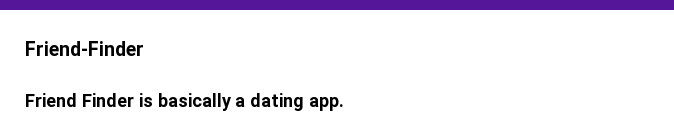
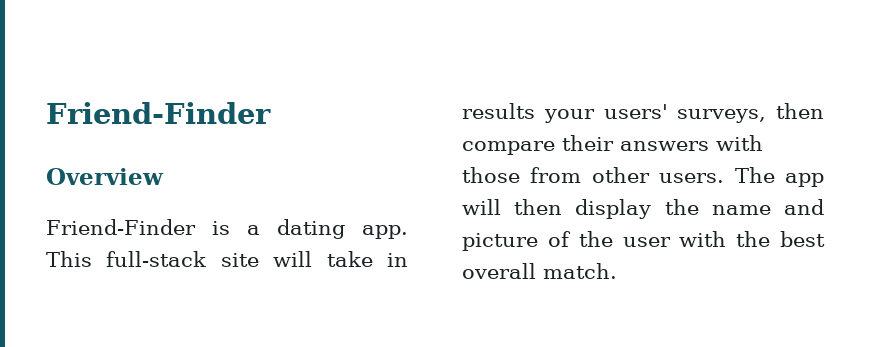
[25,93,345,111] Friend Finder is basically a dating app. -> [46,168,164,185] [46,219,408,239] [46,251,408,267] [462,103,824,123] [462,135,763,155] [462,167,824,187] [462,199,824,219] [462,231,825,251] [462,263,617,279] Overview // Friend-Finder is a dating app. This full-stack site will take in results your users' surveys, then compare their answers with those from other users. The app will then display the name and picture of the user with the best overall match.

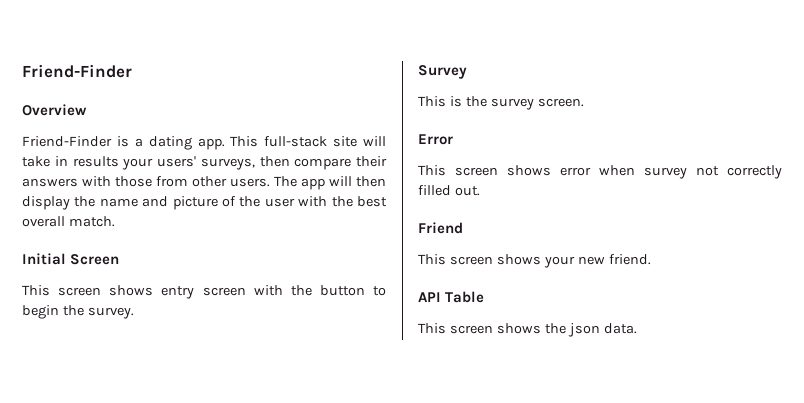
(617, 271) none -> [22,253,120,265] [22,285,386,299] [22,305,134,319] [418,65,467,79] [418,96,584,110] [418,134,453,145] [418,165,782,179] [418,185,480,196] [418,222,463,234] [418,254,651,268] [418,291,485,303] [418,323,637,337] // Initial Screen // This screen shows entry screen with the button to begin the survey. // Survey // This is the survey screen. // Error // This screen shows error when survey not correctly filled out. // Friend // This screen shows your new friend. // API Table // This screen shows the json data.

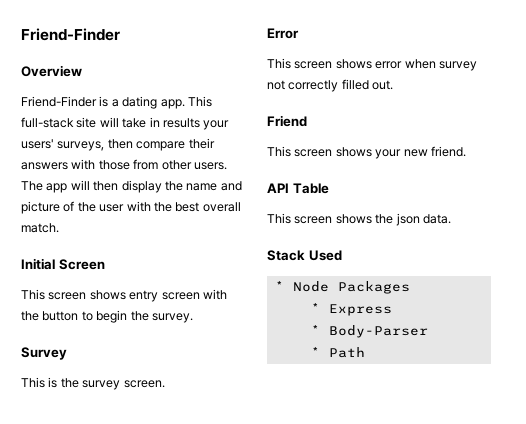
(637, 328) none -> [267,250,342,261] [274,281,410,294] [310,303,392,316] [310,325,428,338] [310,347,365,358] // Stack Used // * Node Packages // * Express // * Body-Parser // * Path

